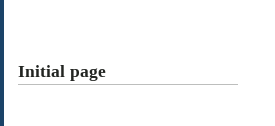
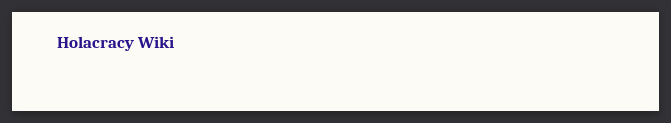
[18,65,106,81] Initial page -> [57,36,175,51] Holacracy Wiki

